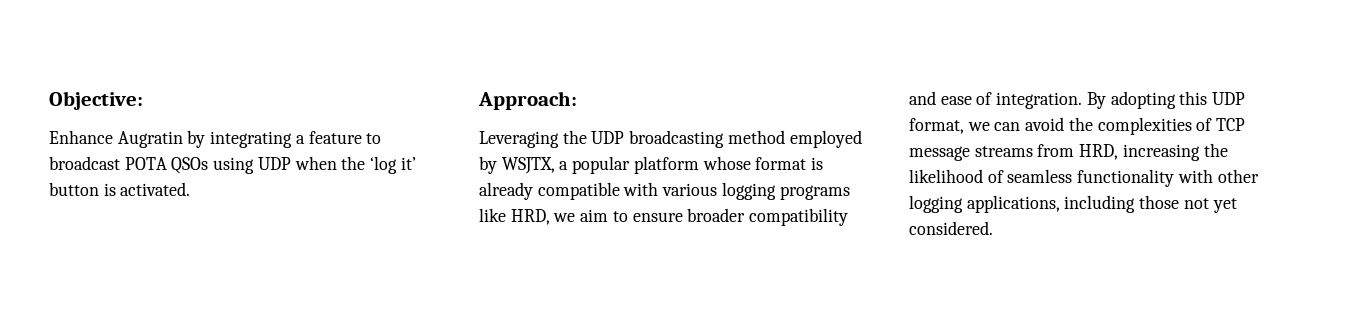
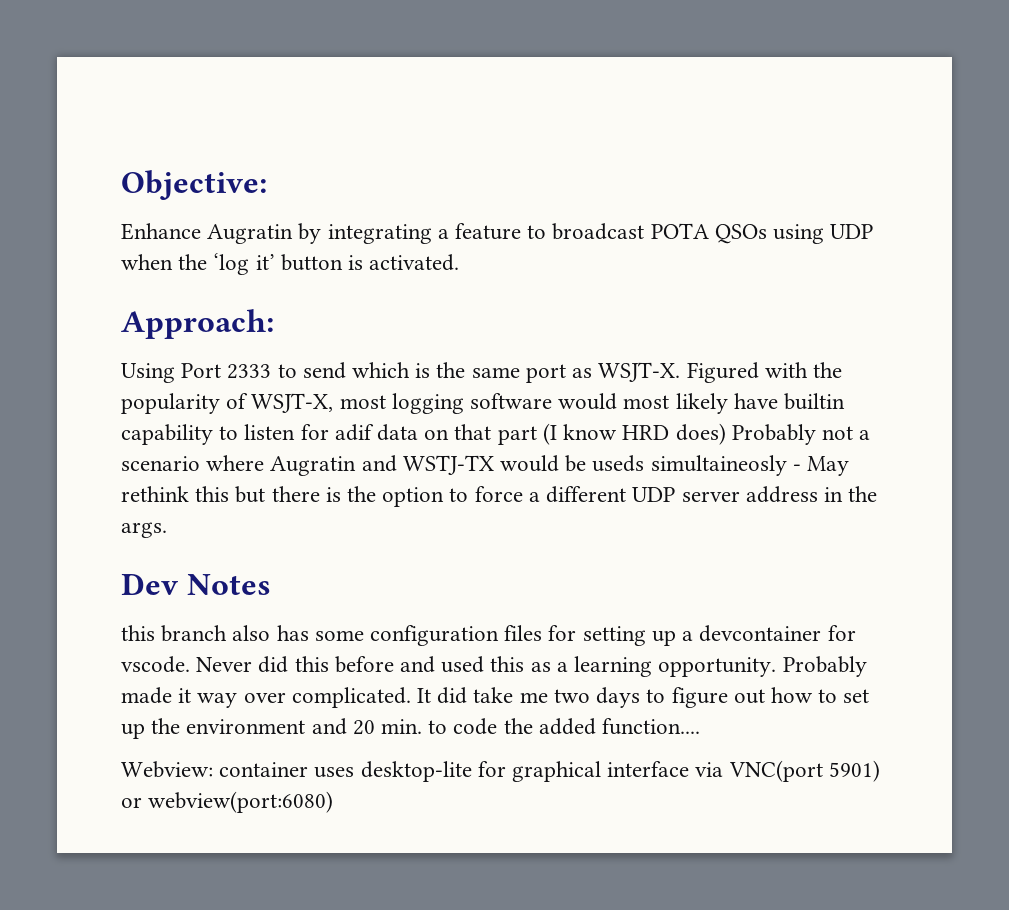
[479,130,862,148] [479,156,824,174] [479,182,850,200] [479,208,849,226] [909,91,1246,109] [909,117,1246,135] [909,143,1228,161] [909,169,1259,187] [909,195,1237,213] [909,221,993,235] Leveraging the UDP broadcasting method employed by WSJTX, a popular platform whose format is already compatible with various logging programs like HRD, we aim to ensure broader compatibility and ease of integration. By adopting this UDP format, we can avoid the complexities of TCP message streams from HRD, increasing the likelihood of seamless functionality with other logging applications, including those not yet considered. -> [121,362,842,383] [121,393,846,414] [121,423,871,445] [121,455,850,476] [121,486,878,507] [121,522,167,538] [121,573,271,595] [121,625,856,646] [121,656,867,677] [121,687,870,708] [121,718,701,739] [121,760,880,782] [121,791,334,813] Using Port 2333 to send which is the same port as WSJT-X. Figured with the popularity of WSJT-X, most logging software would most likely have builtin capability to listen for adif data on that part (I know HRD does) Probably not a scenario where Augratin and WSTJ-TX would be useds simultaineosly - May rethink this but there is the option to force a different UDP server address in the args. // Dev Notes // this branch also has some configuration files for setting up a devcontainer for vscode. Never did this before and used this as a learning opportunity. Probably made it way over complicated. It did take me two days to figure out how to set up the environment and 20 min. to code the added function.... // Webview: container uses desktop-lite for graphical interface via VNC(port 5901) or webview(port:6080)

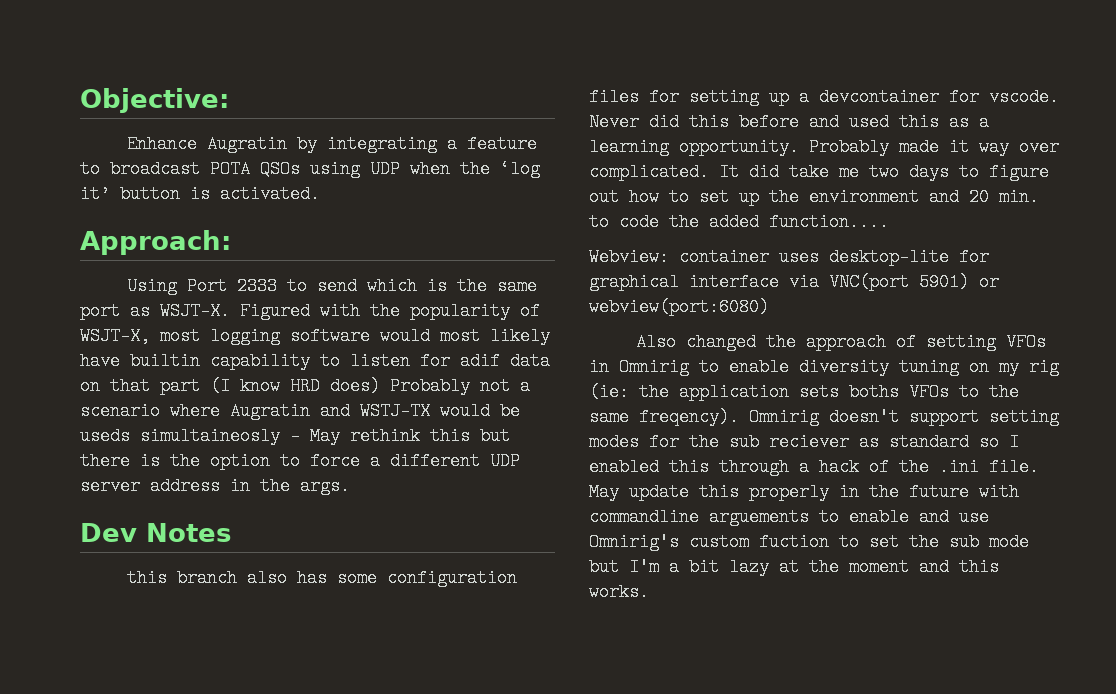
(334, 802) none -> [636,333,1047,351] [589,358,1059,376] [589,383,1019,401] [589,408,1059,426] [589,433,1019,451] [589,458,1039,476] [589,483,1019,501] [589,508,989,526] [589,533,1029,551] [589,558,999,576] [589,583,649,601] // Also changed the approach of setting VFOs in Omnirig to enable diversity tuning on my rig (ie: the application sets boths VFOs to the same freqency). Omnirig doesn't support setting modes for the sub reciever as standard so I enabled this through a hack of the .ini file. May update this properly in the future with commandline arguements to enable and use Omnirig's custom fuction to set the sub mode but I'm a bit lazy at the moment and this works.

